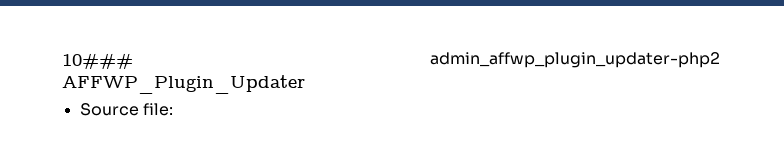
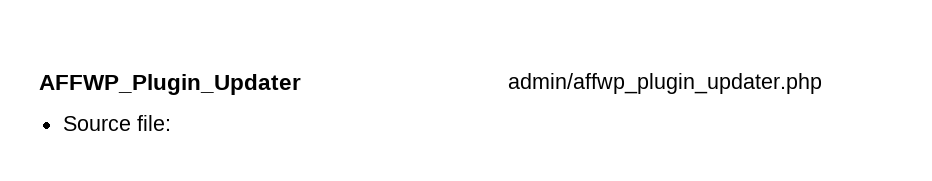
[62,53,133,69] 10### -> (39, 84) none
[429,52,720,68] admin_affwp_plugin_updater-php2 -> [507,73,822,94] admin/affwp_plugin_updater.php

